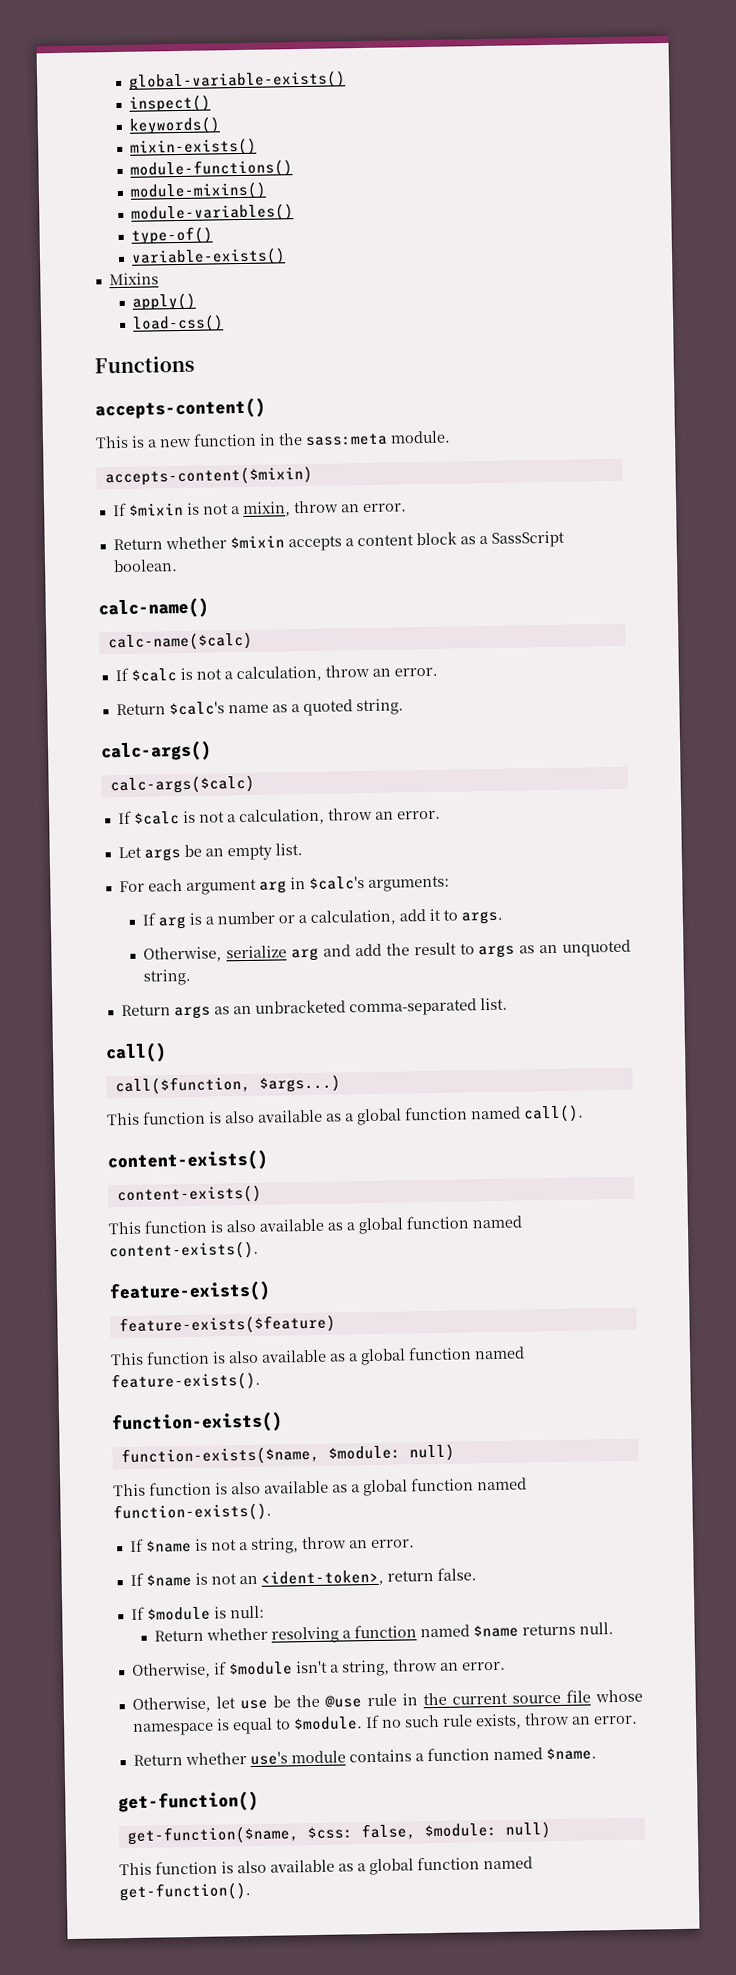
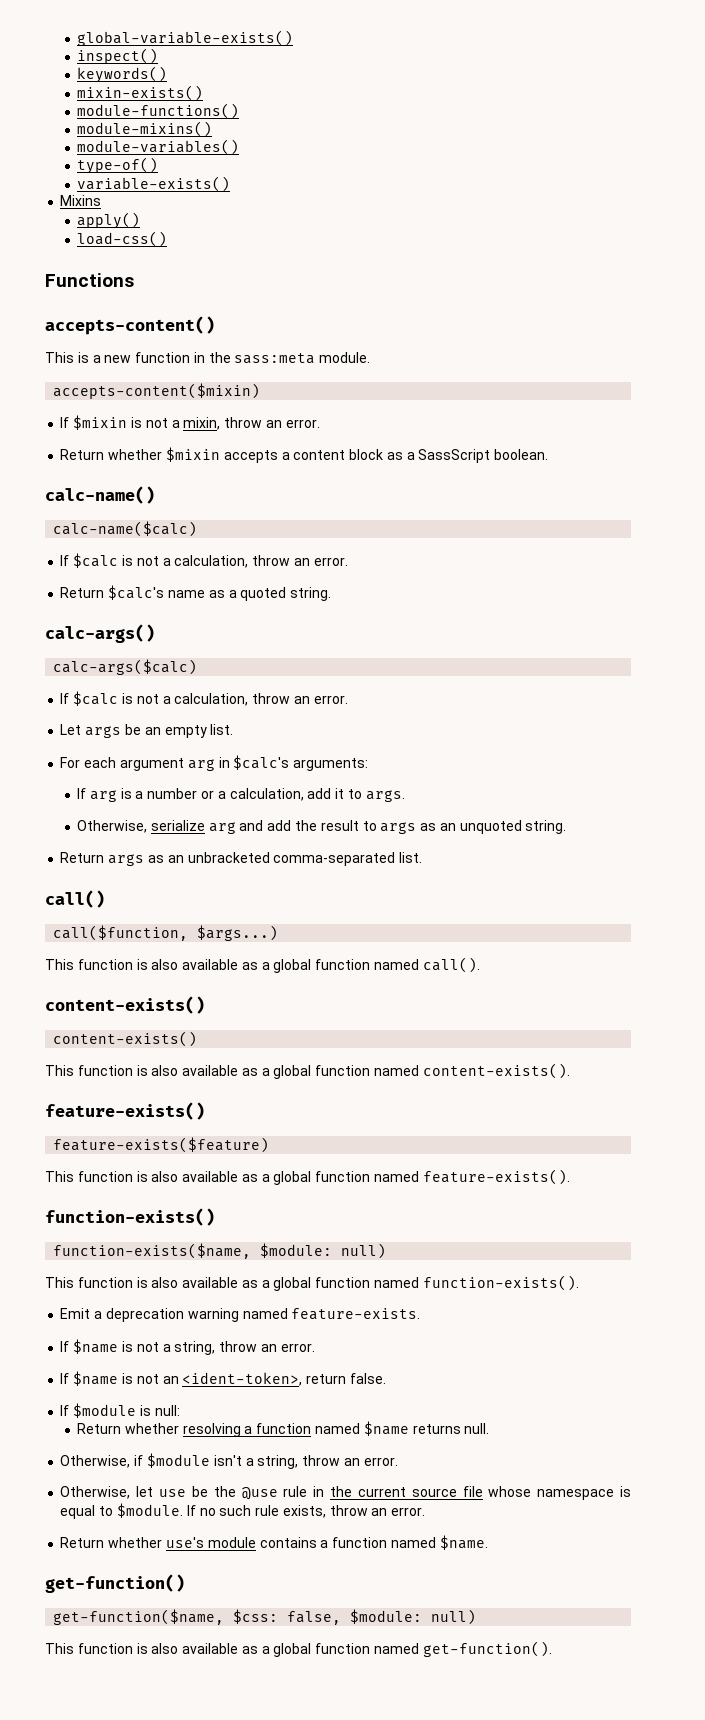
(272, 1512) none -> [60,1308,421,1322] // Emit a deprecation warning named feature-exists.

